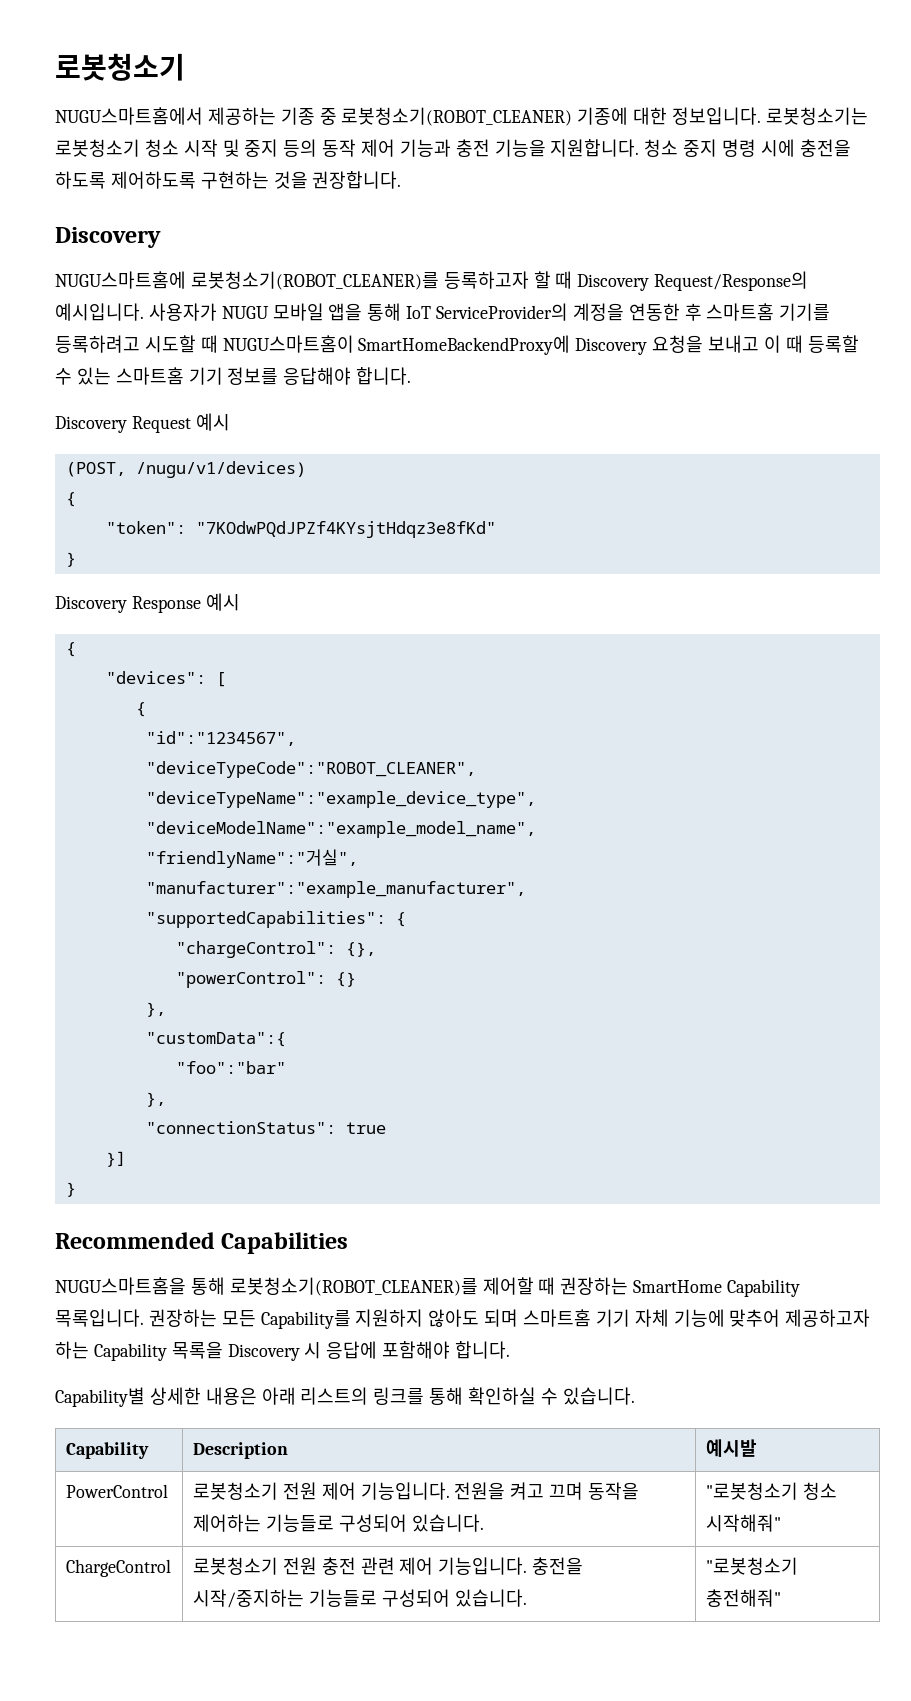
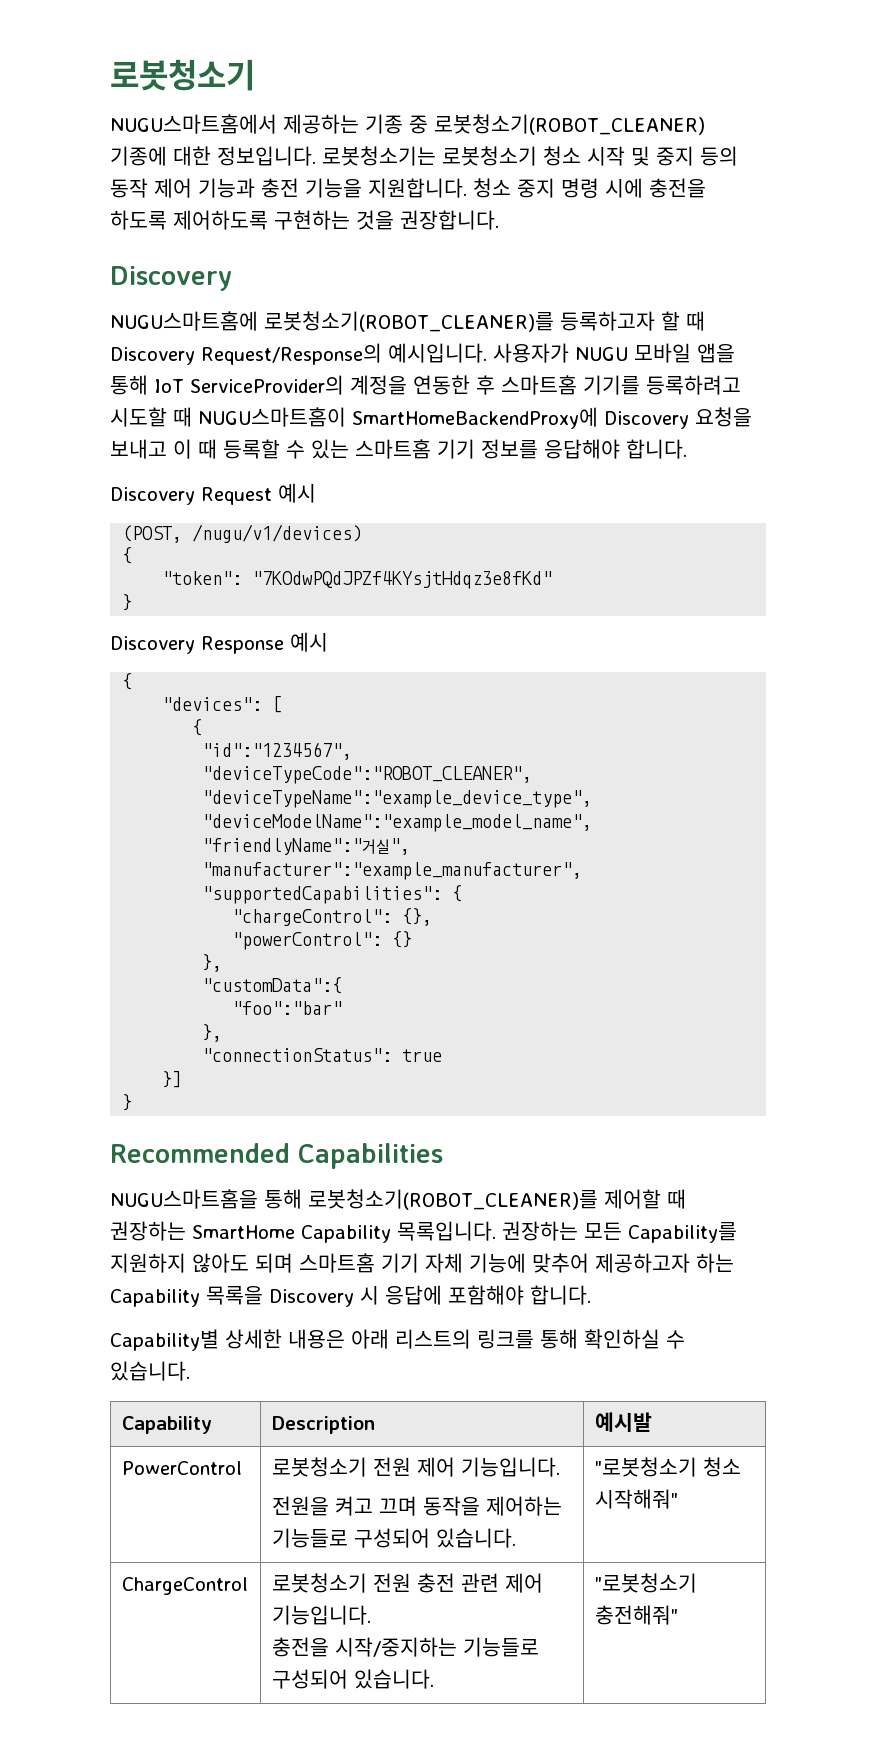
(450, 1491) none -> (560, 1467) //
(528, 1566) none -> (371, 1615) //

